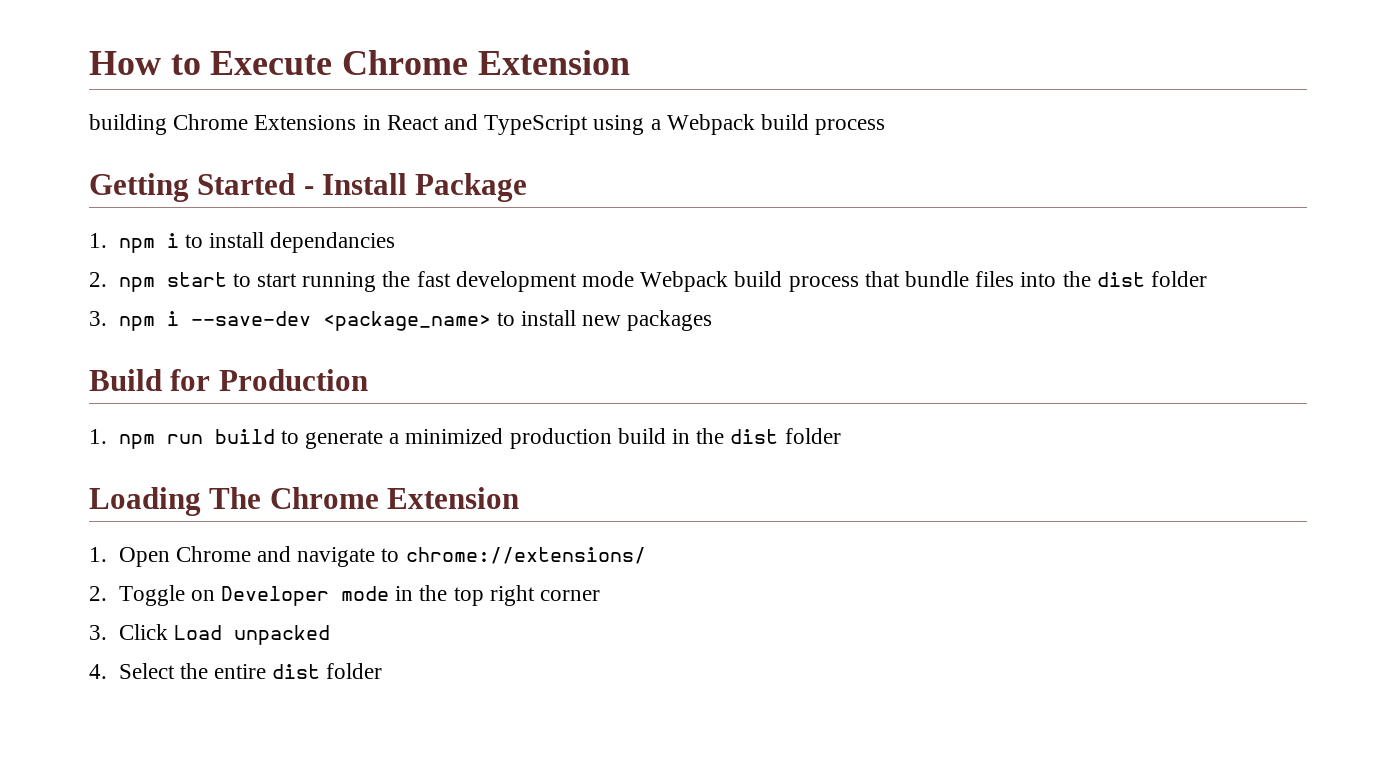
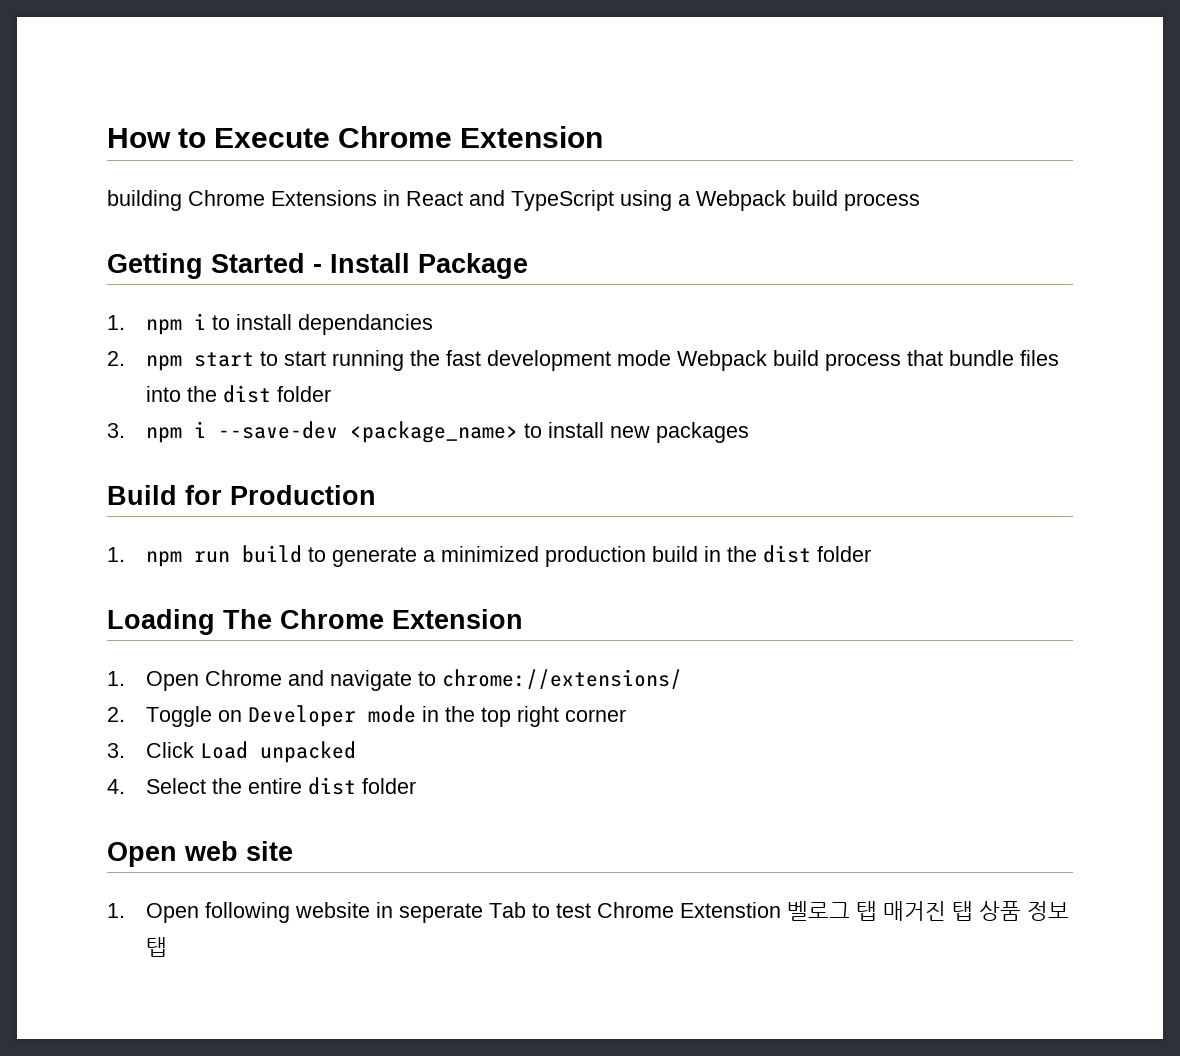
(383, 671) none -> [107,841,293,867] [107,901,1070,923] [146,937,168,957] // Open web site // 1. Open following website in seperate Tab to test Chrome Extenstion 벨로그 탭 매거진 탭 상품 정보 탭

